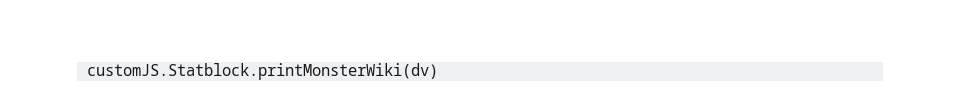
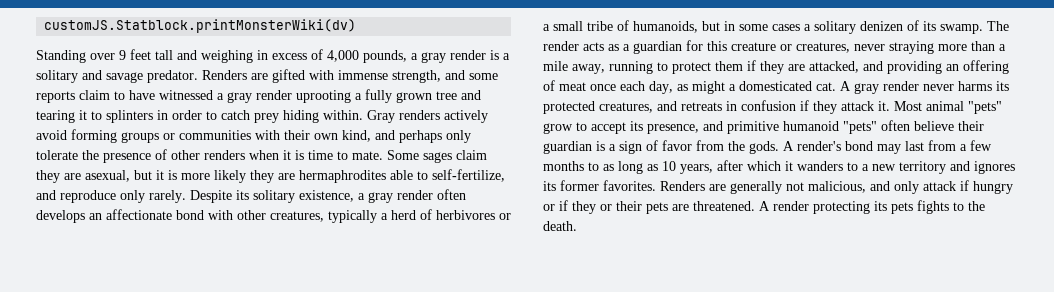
(439, 71) none -> [36,49,510,63] [36,69,498,83] [36,89,481,103] [36,110,488,123] [36,129,471,143] [36,149,487,163] [36,169,505,183] [36,189,466,203] [36,209,511,223] [543,20,1009,34] [543,40,1006,54] [543,60,1009,74] [543,80,1009,94] [543,100,1002,114] [543,120,984,134] [543,140,992,154] [543,160,1015,174] [543,180,1013,194] [543,200,985,214] [543,221,577,231] // Standing over 9 feet tall and weighing in excess of 4,000 pounds, a gray render is a solitary and savage predator. Renders are gifted with immense strength, and some reports claim to have witnessed a gray render uprooting a fully grown tree and tearing it to splinters in order to catch prey hiding within. Gray renders actively avoid forming groups or communities with their own kind, and perhaps only tolerate the presence of other renders when it is time to mate. Some sages claim they are asexual, but it is more likely they are hermaphrodites able to self-fertilize, and reproduce only rarely. Despite its solitary existence, a gray render often develops an affectionate bond with other creatures, typically a herd of herbivores or a small tribe of humanoids, but in some cases a solitary denizen of its swamp. The render acts as a guardian for this creature or creatures, never straying more than a mile away, running to protect them if they are attacked, and providing an offering of meat once each day, as might a domesticated cat. A gray render never harms its protected creatures, and retreats in confusion if they attack it. Most animal "pets" grow to accept its presence, and primitive humanoid "pets" often believe their guardian is a sign of favor from the gods. A render's bond may last from a few months to as long as 10 years, after which it wanders to a new territory and ignores its former favorites. Renders are generally not malicious, and only attack if hungry or if they or their pets are threatened. A render protecting its pets fights to the death.

